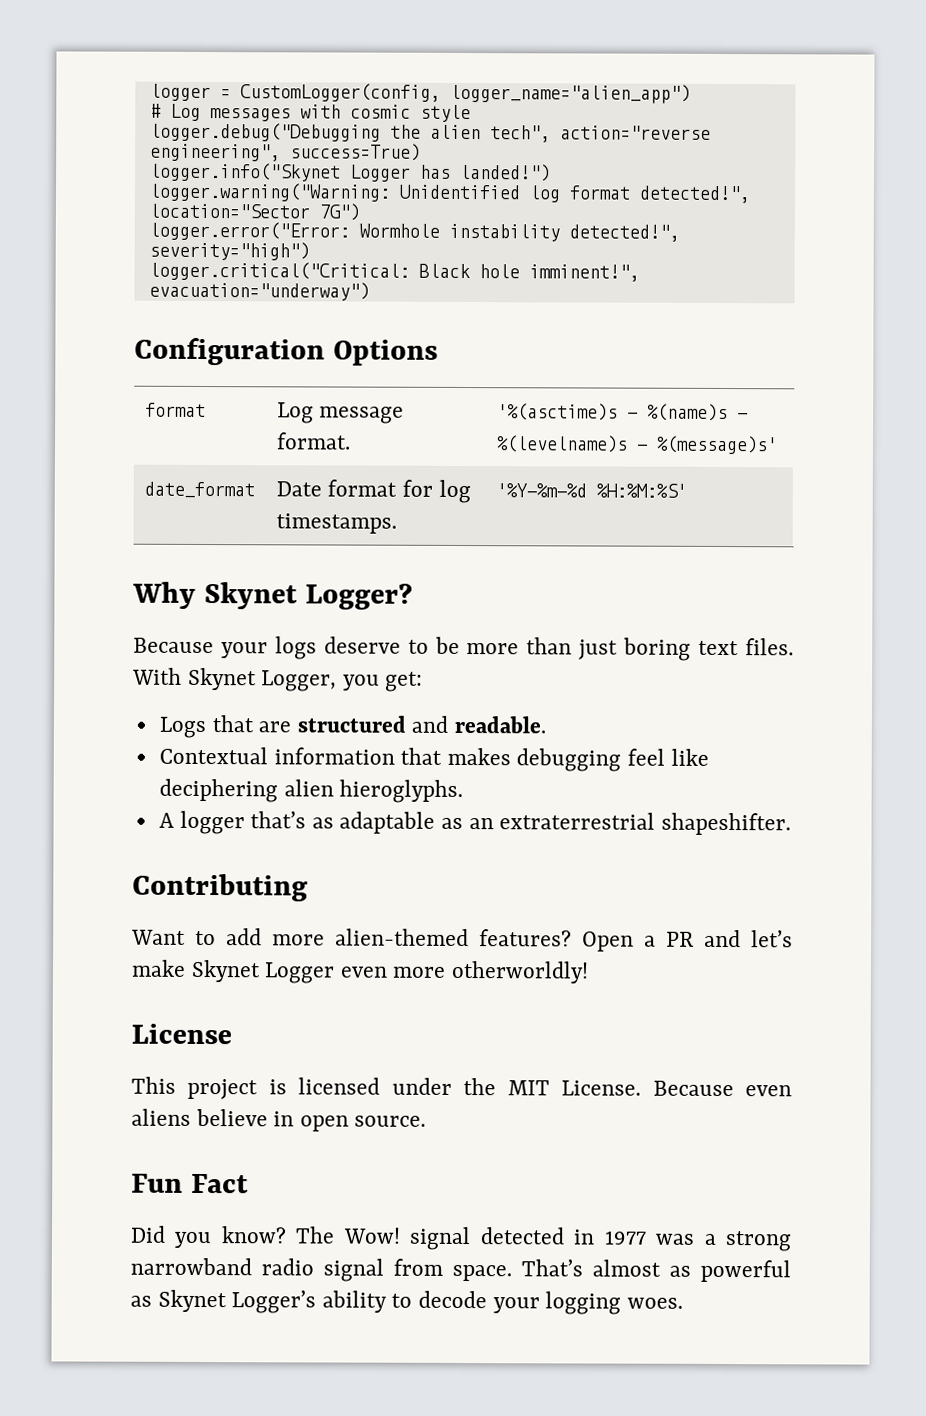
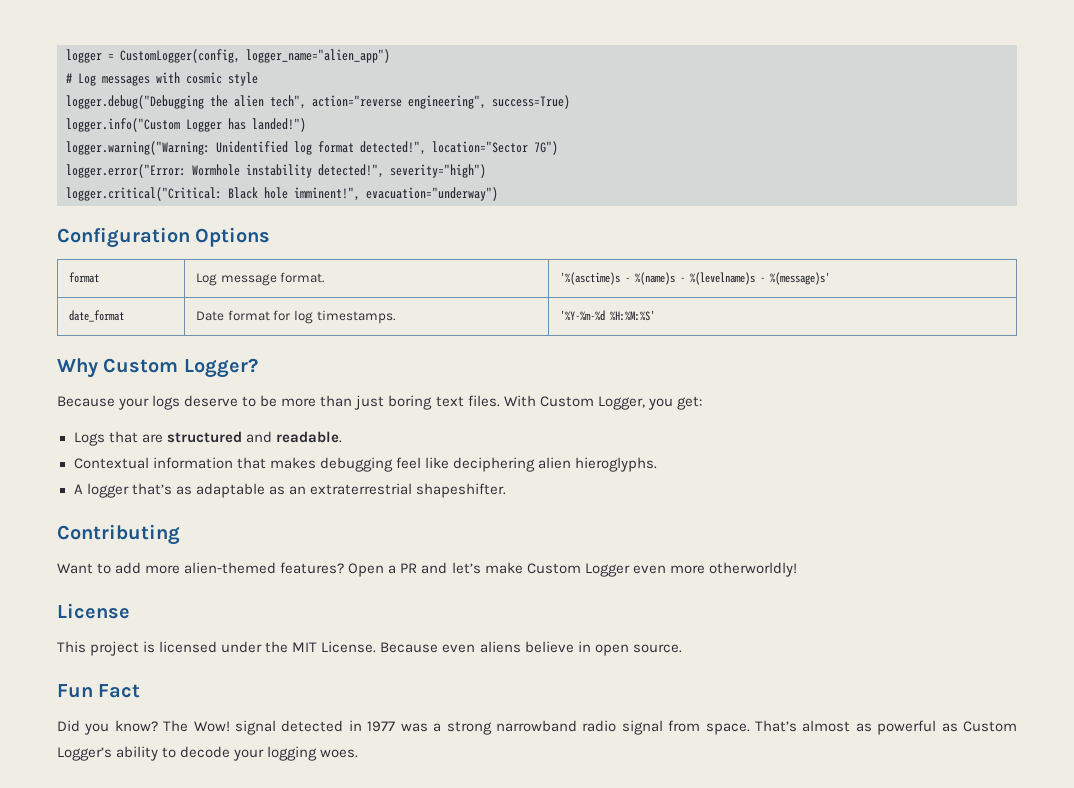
[149,162,341,182] logger.info("Skynet -> [66,118,180,132] logger.info("Custom
[203,582,298,610] Skynet -> [103,358,179,373] Custom
[187,667,257,691] Skynet -> [539,396,594,407] Custom
[190,959,261,983] Skynet -> [526,563,581,574] Custom
[157,1289,227,1313] Skynet -> [962,721,1017,732] Custom

